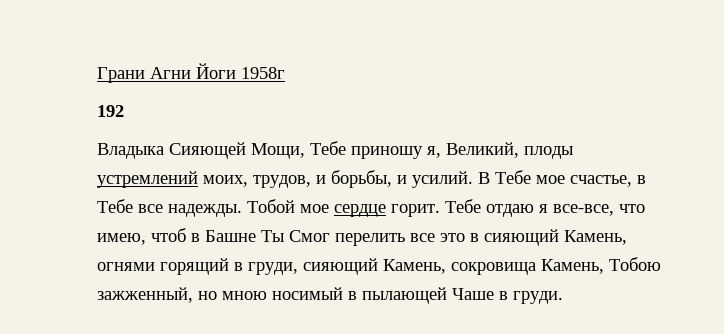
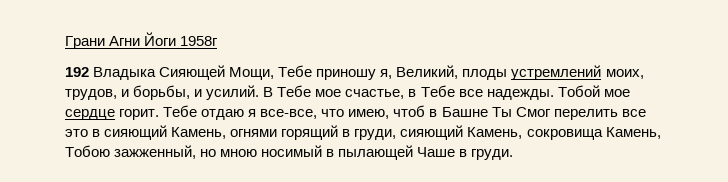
(124, 111) // -> (89, 72) none

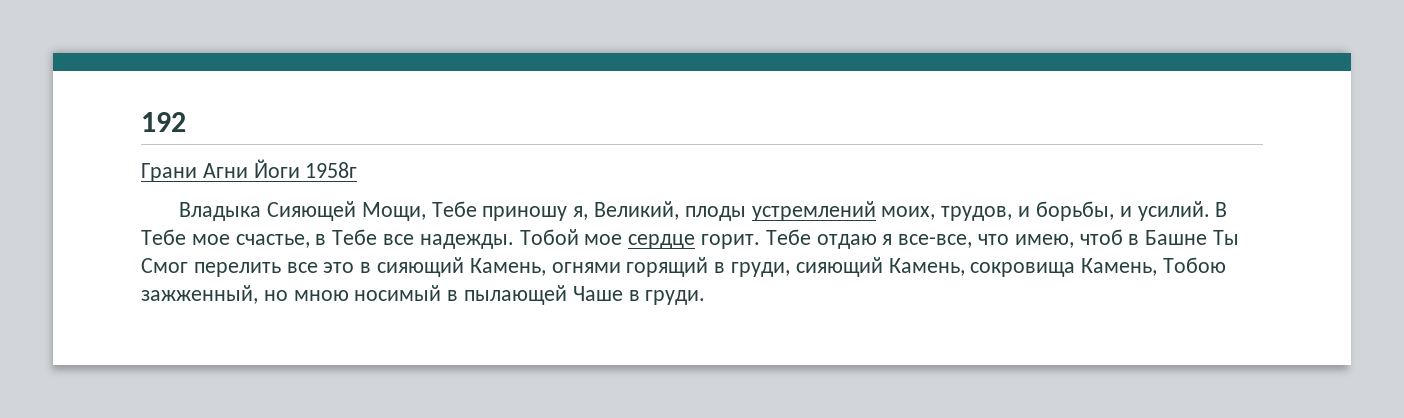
(65, 42) none -> [141,112,186,132] 192 //
[65,67,89,77] 192 -> (358, 170) none

